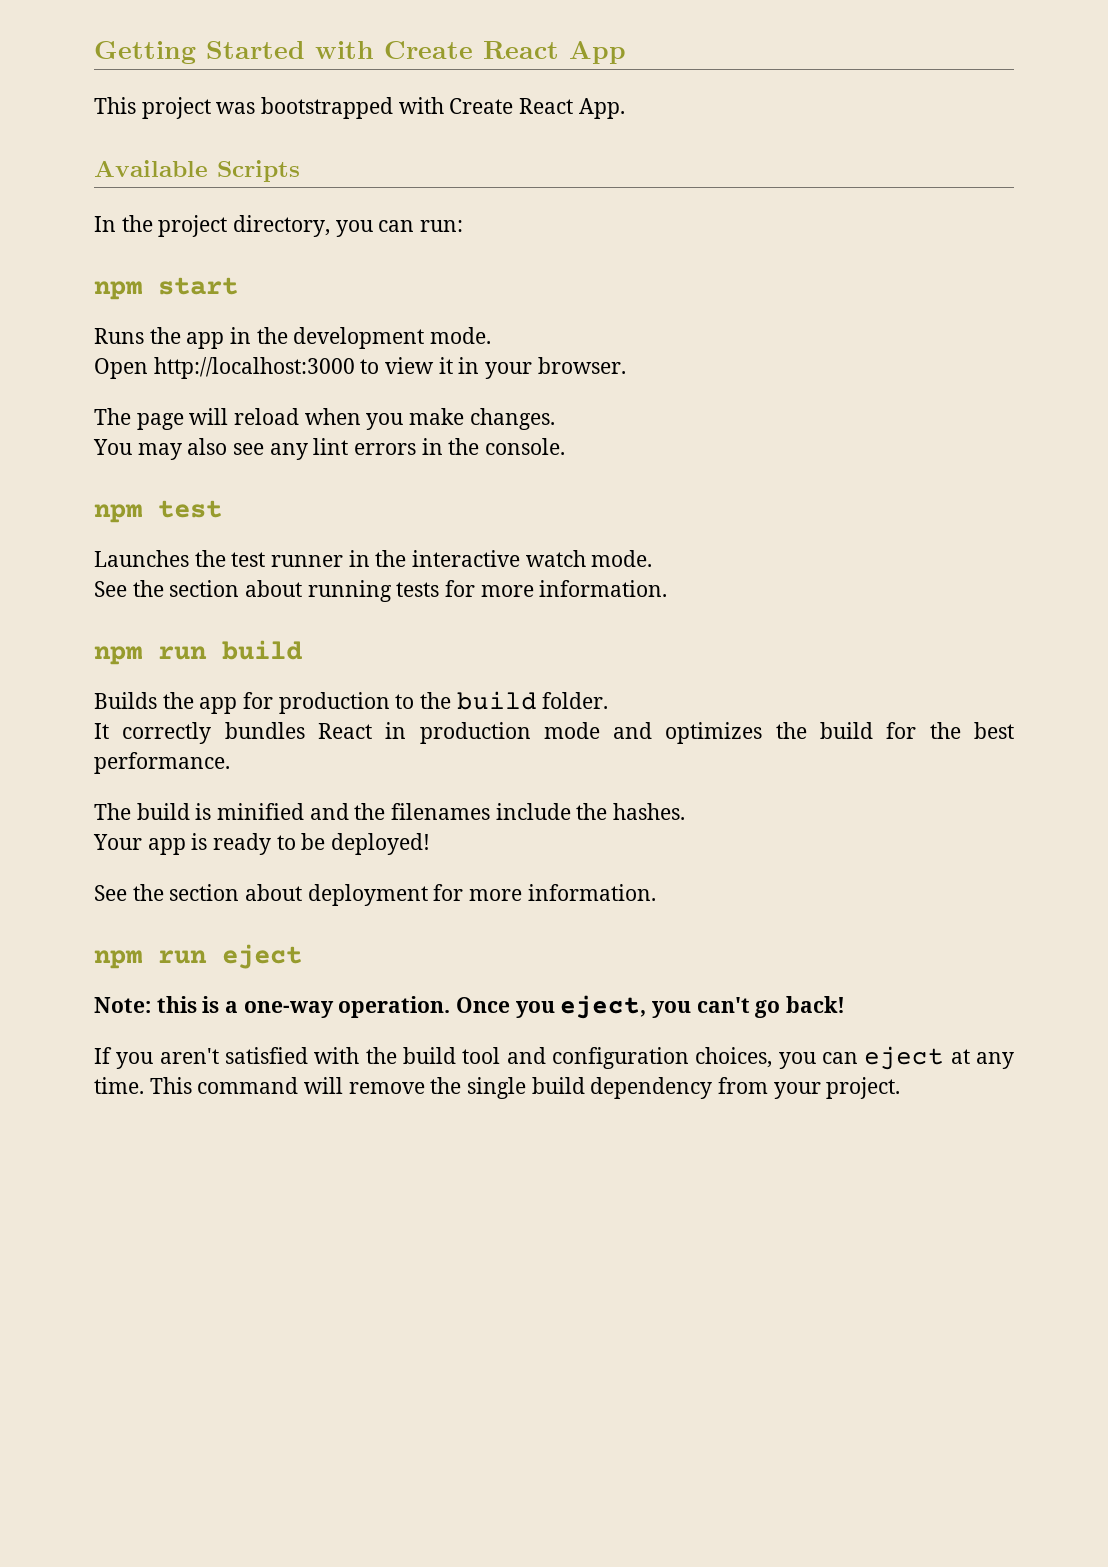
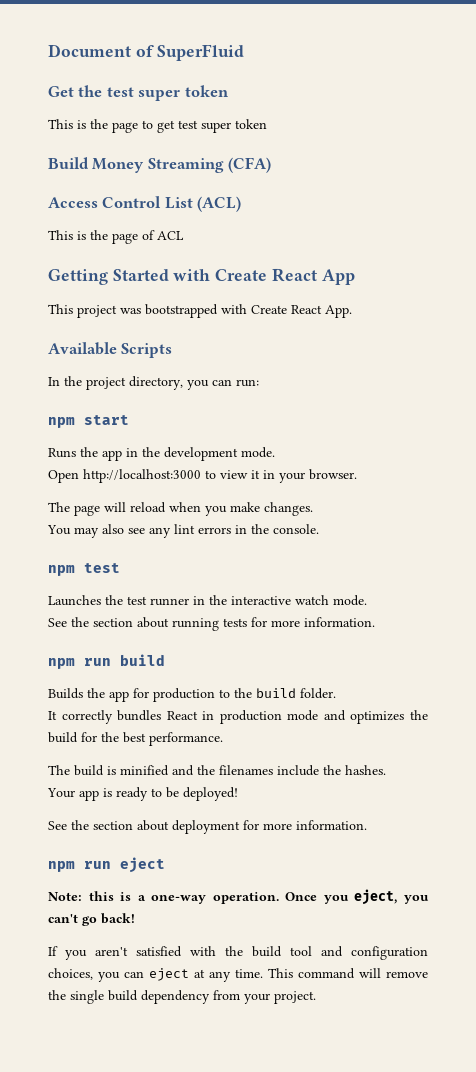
(94, 52) none -> [48,44,245,61] [48,85,229,101] [48,119,267,133] [48,157,272,173] [48,196,242,212] [48,230,184,244] Document of SuperFluid // Get the test super token // This is the page to get test super token // Build Money Streaming (CFA) // Access Control List (ACL) // This is the page of ACL //

